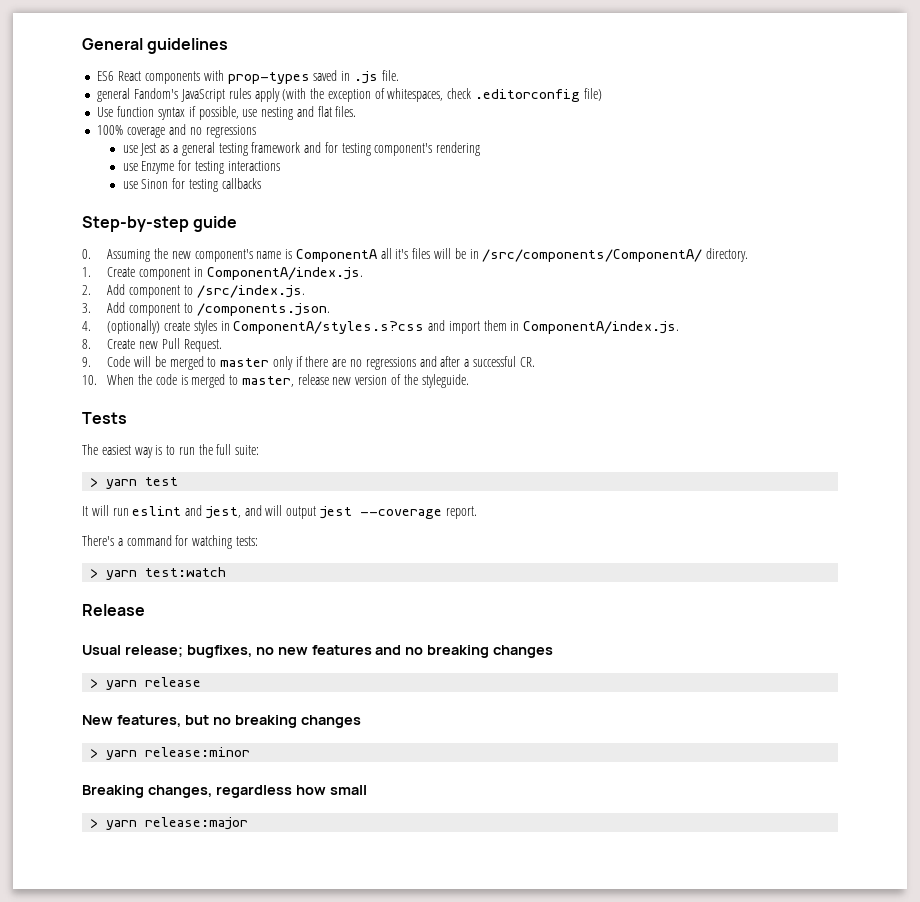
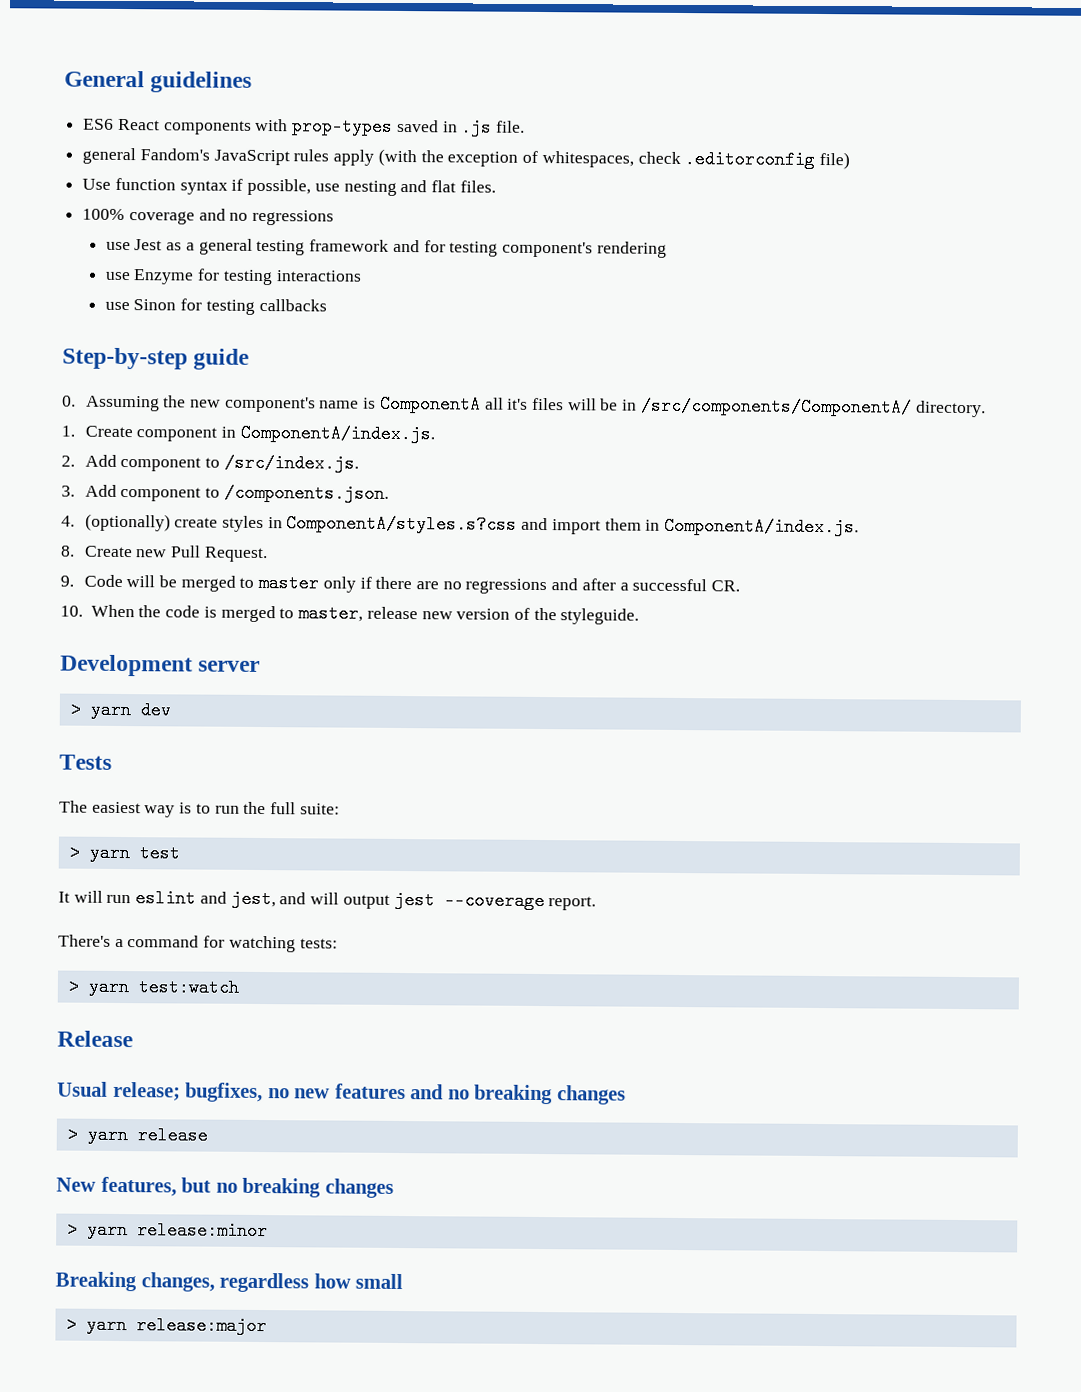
(469, 381) none -> [60,654,261,677] [69,700,171,720] // Development server // > yarn dev

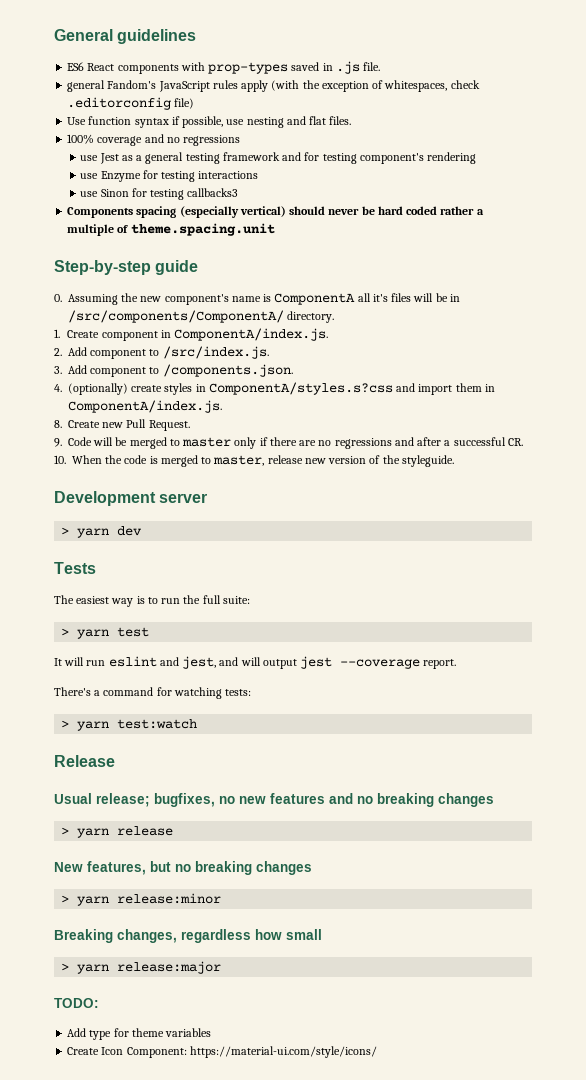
[258,298,327,312] callbacks -> [187,188,239,197] [67,206,484,218] [67,223,275,236] callbacks3 // Components spacing (especially vertical) should never be hard coded rather a multiple of theme.spacing.unit
(267, 1326) none -> [54,998,99,1008] [67,1028,212,1040] [67,1046,377,1058] // TODO: // Add type for theme variables // Create Icon Component: https://material-ui.com/style/icons/

